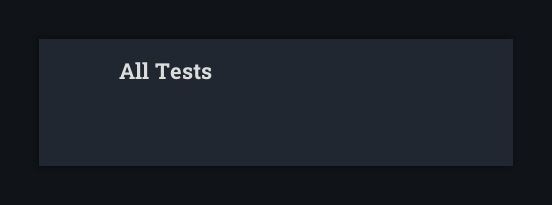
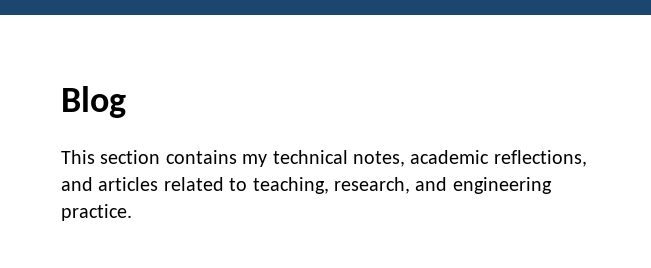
[119,62,212,80] All Tests -> [61,86,126,118] [61,150,587,167] [61,177,552,194] [61,204,132,221] Blog // This section contains my technical notes, academic reflections, and articles related to teaching, research, and engineering practice.

